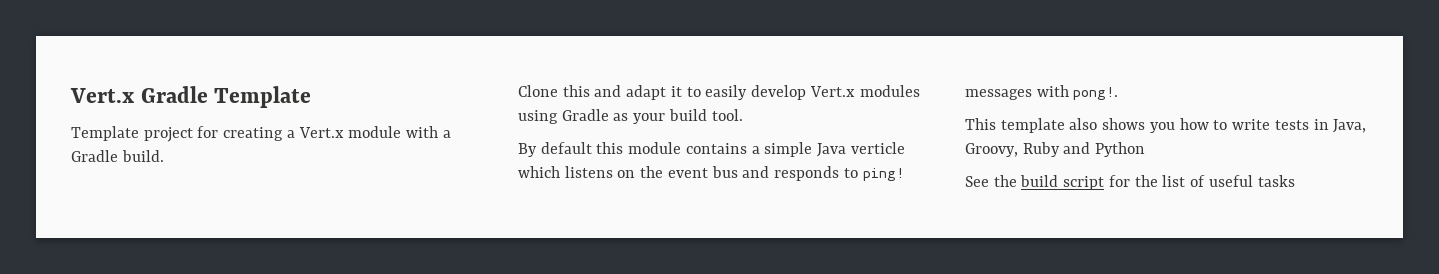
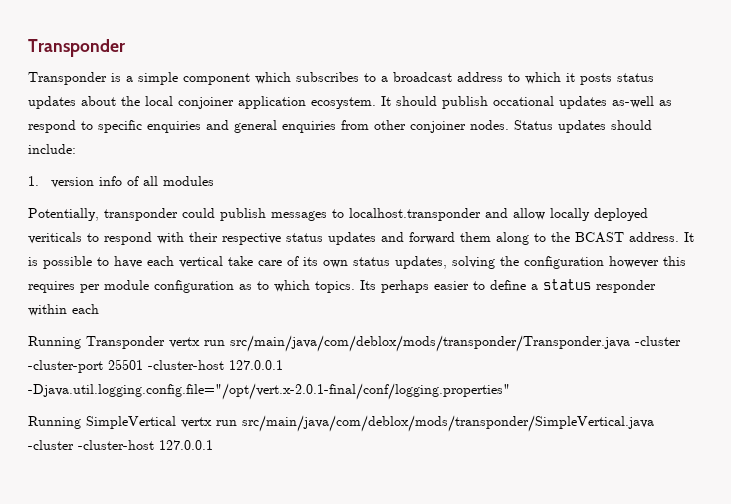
[70,86,312,108] [71,126,451,142] [71,150,164,162] [518,85,920,100] [518,109,743,124] [518,142,905,157] [518,166,904,181] [965,85,1119,100] [965,118,1367,133] [965,142,1146,157] [965,175,1295,190] Vert.x Gradle Template // Template project for creating a Vert.x module with a Gradle build. // Clone this and adapt it to easily develop Vert.x modules using Gradle as your build tool. // By default this module contains a simple Java verticle which listens on the event bus and responds to ping! messages with pong!. // This template also shows you how to write tests in Java, Groovy, Ruby and Python // See the build script for the list of useful tasks -> [28,39,125,57] [28,72,654,85] [28,96,672,109] [28,120,652,133] [28,144,76,154] [28,176,215,188] [28,208,648,221] [28,232,694,245] [28,256,686,269] [28,279,656,293] [28,304,99,316] [28,335,681,352] [28,359,283,373] [28,383,510,400] [28,415,654,432] [28,440,213,450] Transponder // Transponder is a simple component which subscribes to a broadcast address to which it posts status updates about the local conjoiner application ecosystem. It should publish occational updates as-well as respond to specific enquiries and general enquiries from other conjoiner nodes. Status updates should include: // 1. version info of all modules // Potentially, transponder could publish messages to localhost.transponder and allow locally deployed veriticals to respond with their respective status updates and forward them along to the BCAST address. It is possible to have each vertical take care of its own status updates, solving the configuration however this requires per module configuration as to which topics. Its perhaps easier to define a status responder within each // Running Transponder vertx run src/main/java/com/deblox/mods/transponder/Transponder.java -cluster -cluster-port 25501 -cluster-host 127.0.0.1 -Djava.util.logging.config.file="/opt/vert.x-2.0.1-final/conf/logging.properties" // Running SimpleVertical vertx run src/main/java/com/deblox/mods/transponder/SimpleVertical.java -cluster -cluster-host 127.0.0.1

